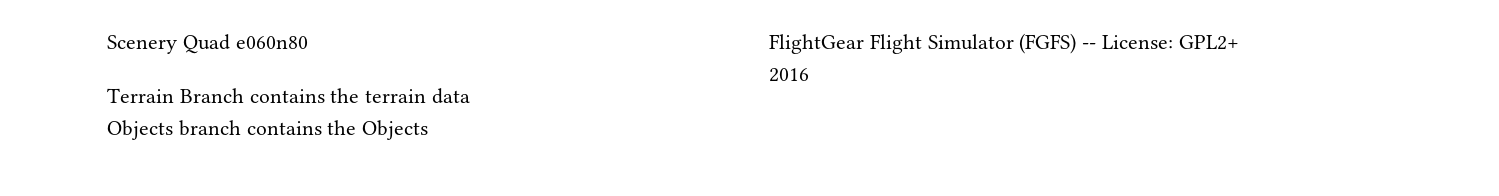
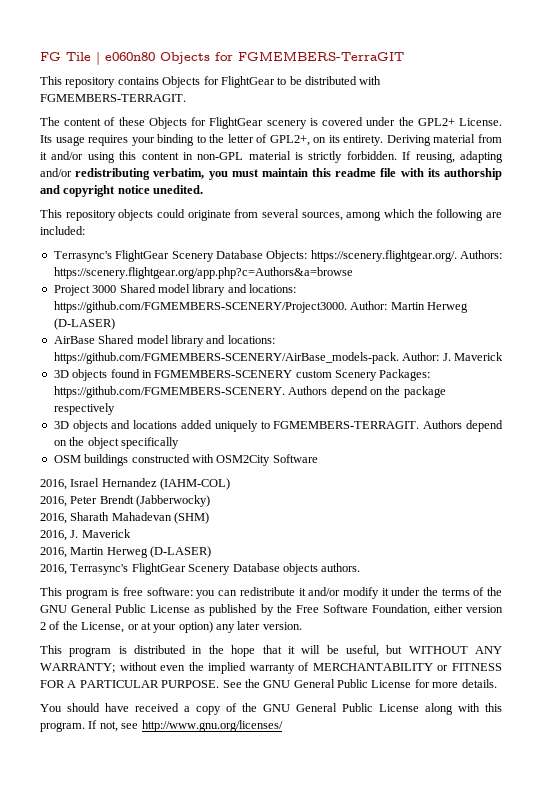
[107,34,308,54] [107,88,471,104] [107,120,429,140] [769,33,1239,54] [769,68,809,82] Scenery Quad e060n80 // Terrain Branch contains the terrain data // Objects branch contains the Objects // FlightGear Flight Simulator (FGFS) -- License: GPL2+ // 2016 -> [40,51,404,65] [40,76,382,88] [40,94,186,102] [40,117,502,129] [40,134,503,146] [40,151,503,163] [40,168,503,180] [40,185,204,197] [40,209,503,221] [40,226,85,235] [53,250,502,262] [53,267,353,279] [53,284,296,296] [53,301,468,313] [53,318,115,330] [53,335,275,347] [53,352,503,364] [53,369,431,381] [53,386,446,398] [53,403,115,415] [53,420,503,432] [53,437,179,449] [53,454,318,466] [40,478,231,490] [40,495,211,507] [40,512,210,524] [40,529,131,541] [40,546,212,558] [40,563,361,575] [40,587,502,599] [40,604,503,616] [40,621,302,633] [40,645,502,657] [40,662,502,674] [40,679,497,688] [40,703,502,715] [40,720,283,732] FG Tile | e060n80 Objects for FGMEMBERS-TerraGIT // This repository contains Objects for FlightGear to be distributed with FGMEMBERS-TERRAGIT. // The content of these Objects for FlightGear scenery is covered under the GPL2+ License. Its usage requires your binding to the letter of GPL2+, on its entirety. Deriving material from it and/or using this content in non-GPL material is strictly forbidden. If reusing, adapting and/or redistributing verbatim, you must maintain this readme file with its authorship and copyright notice unedited. // This repository objects could originate from several sources, among which the following are included: // Terrasync's FlightGear Scenery Database Objects: https://scenery.flightgear.org/. Authors: https://scenery.flightgear.org/app.php?c=Authors&a=browse // Project 3000 Shared model library and locations: https://github.com/FGMEMBERS-SCENERY/Project3000. Author: Martin Herweg (D-LASER) // AirBase Shared model library and locations: https://github.com/FGMEMBERS-SCENERY/AirBase_models-pack. Author: J. Maverick // 3D objects found in FGMEMBERS-SCENERY custom Scenery Packages: https://github.com/FGMEMBERS-SCENERY. Authors depend on the package respectively // 3D objects and locations added uniquely to FGMEMBERS-TERRAGIT. Authors depend on the object specifically // OSM buildings constructed with OSM2City Software // 2016, Israel Hernandez (IAHM-COL) // 2016, Peter Brendt (Jabberwocky) // 2016, Sharath Mahadevan (SHM) // 2016, J. Maverick // 2016, Martin Herweg (D-LASER) // 2016, Terrasync's FlightGear Scenery Database objects authors. // This program is free software: you can redistribute it and/or modify it under the terms of the GNU General Public License as published by the Free Software Foundation, either version 2 of the License, or at your option) any later version. // This program is distributed in the hope that it will be useful, but WITHOUT ANY WARRANTY; without even the implied warranty of MERCHANTABILITY or FITNESS FOR A PARTICULAR PURPOSE. See the GNU General Public License for more details. // You should have received a copy of the GNU General Public License along with this program. If not, see http://www.gnu.org/licenses/

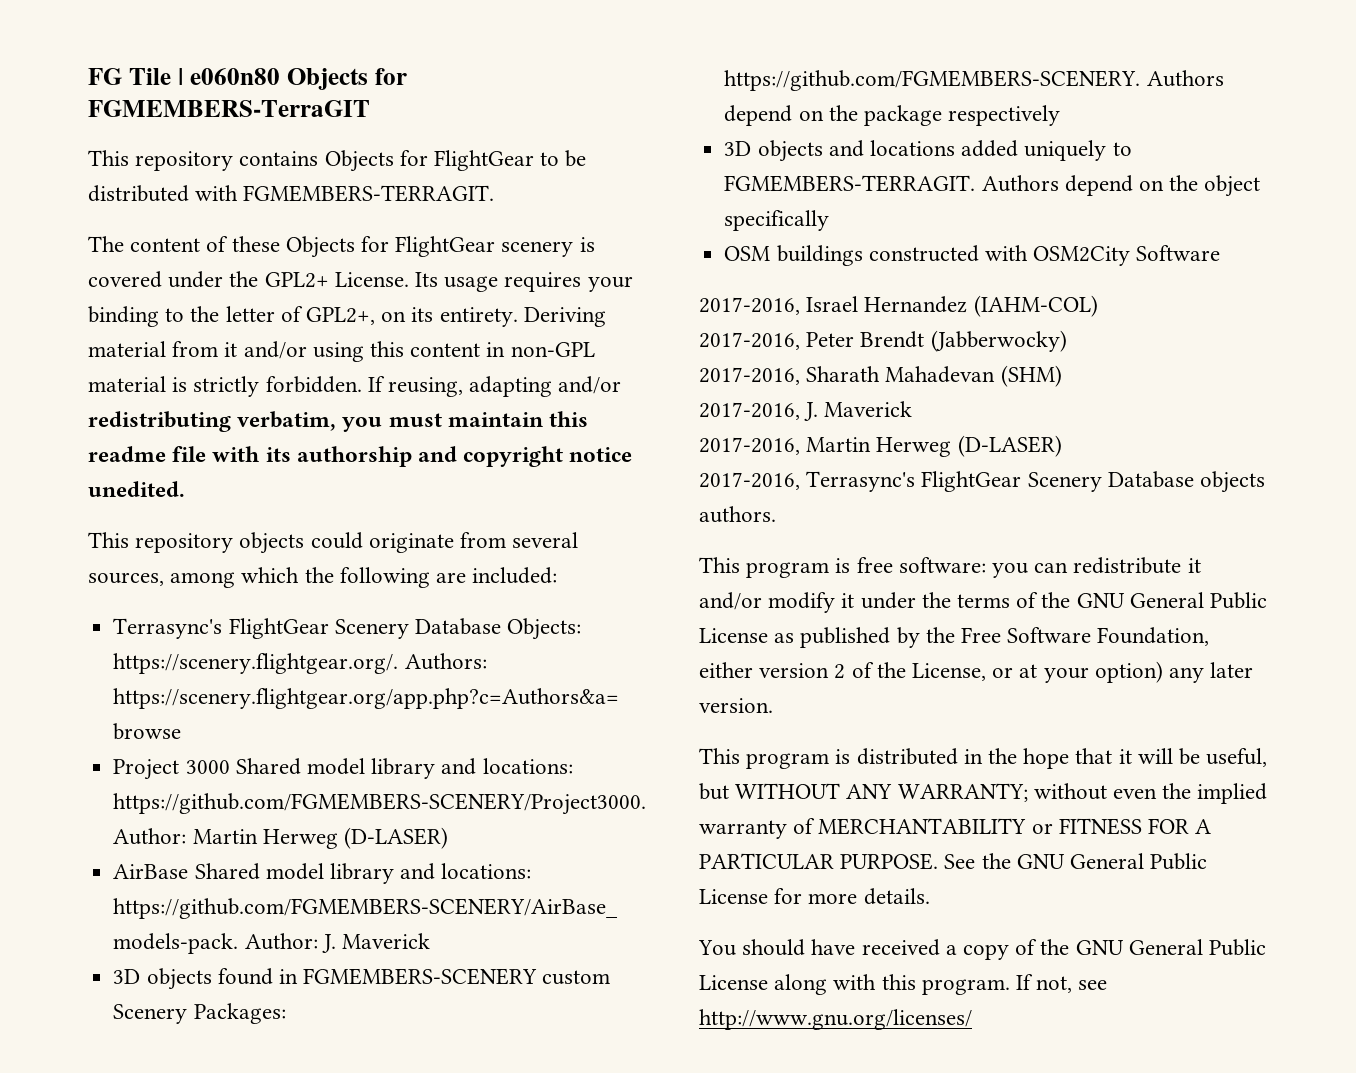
[40,479,67,490] 2016, -> [699,297,800,315] 2017-2016,
[40,496,67,507] 2016, -> [699,332,800,350] 2017-2016,
[40,513,67,524] 2016, -> [699,367,800,385] 2017-2016,
[40,529,131,541] [40,546,212,558] [40,564,67,575] 2016, J. Maverick // 2016, Martin Herweg (D-LASER) // 2016, -> [699,401,913,421] [699,435,1062,457] [699,472,800,490] 2017-2016, J. Maverick // 2017-2016, Martin Herweg (D-LASER) // 2017-2016,

